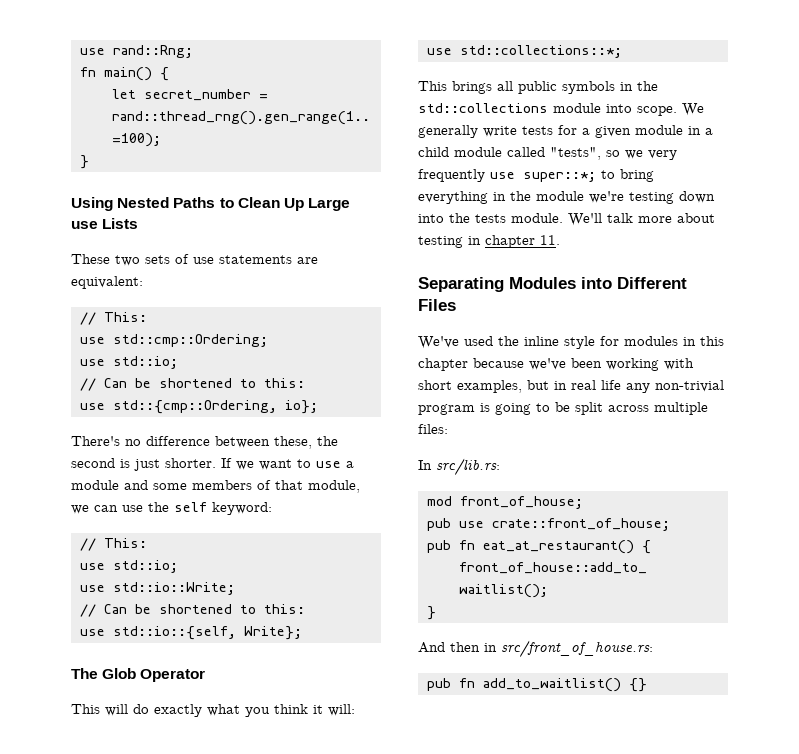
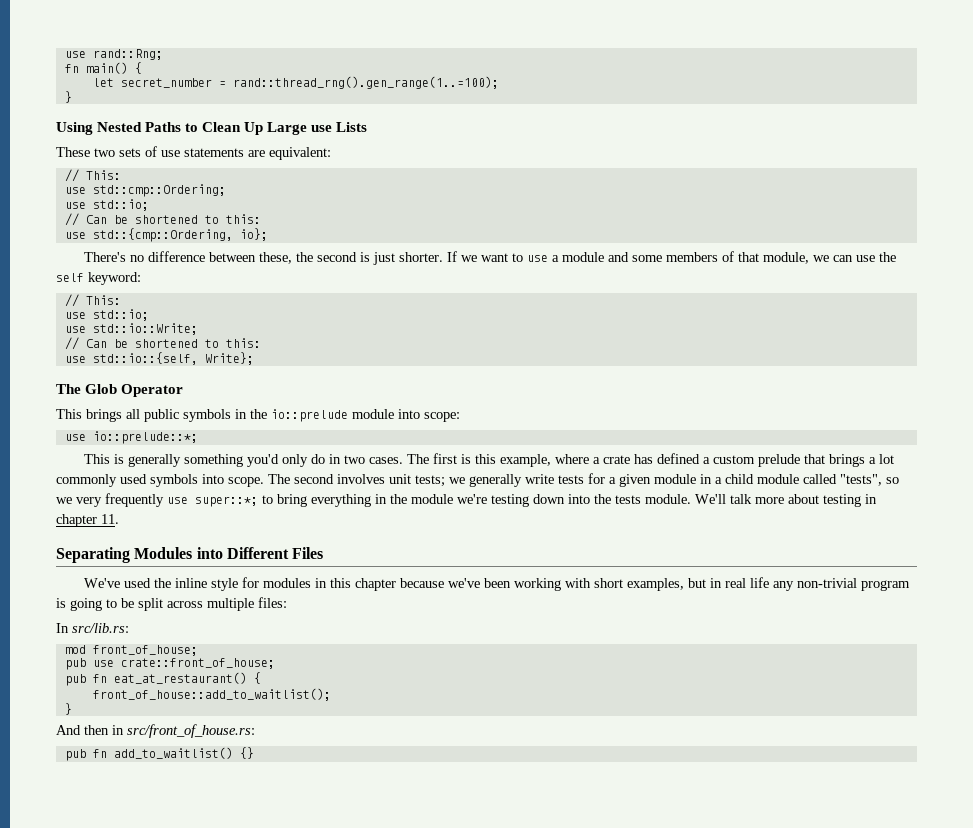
[71,704,355,717] [426,45,622,58] // This will do exactly what you think it will: // use std::collections::*; -> (184, 390) none
[418,103,548,113] std::collections -> [271,409,348,422] io::prelude
[637,103,704,116] scope. We -> [424,412,460,422] [64,431,198,444] [83,453,894,467] [56,474,465,487] scope: // use io::prelude::*; // This is generally something you'd only do in two cases. The first is this example, where a crate has defined a custom prelude that brings a lot commonly used symbols into scope. The second involves unit tests; we

